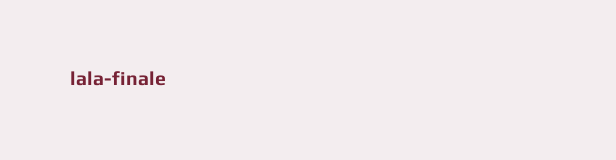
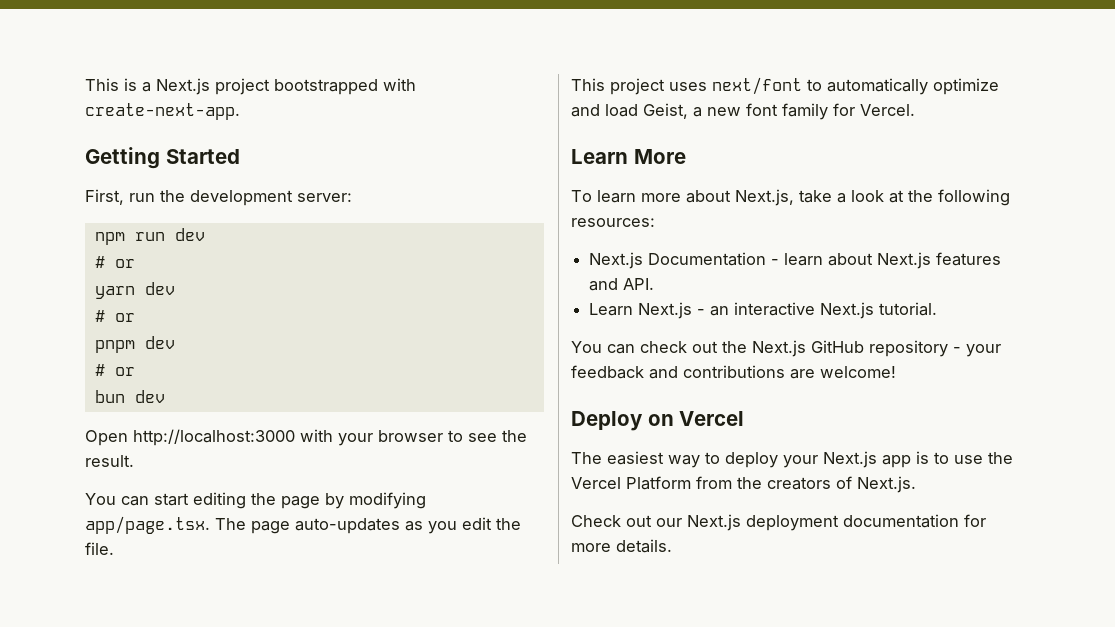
[70,71,166,86] lala-finale -> [85,78,416,95] [85,103,240,120] [85,147,240,169] [85,189,352,206] [94,228,205,245] [94,256,135,268] [94,282,175,299] [94,310,135,322] [94,336,175,353] [94,364,135,376] [94,390,165,403] [85,429,527,446] [85,455,134,467] [85,492,426,509] [85,516,521,534] [85,542,114,555] [571,77,999,95] [571,103,915,120] [571,149,686,164] [571,189,1010,206] [571,218,655,227] [589,252,1002,269] [589,278,655,291] [589,302,938,319] [571,340,1001,357] [571,365,896,379] [571,411,745,431] [571,451,1013,468] [571,476,916,493] [571,514,986,531] [571,539,672,553] This is a Next.js project bootstrapped with create-next-app. // Getting Started // First, run the development server: // npm run dev // # or // yarn dev // # or // pnpm dev // # or // bun dev // Open http://localhost:3000 with your browser to see the result. // You can start editing the page by modifying app/page.tsx. The page auto-updates as you edit the file. // This project uses next/font to automatically optimize and load Geist, a new font family for Vercel. // Learn More // To learn more about Next.js, take a look at the following resources: // Next.js Documentation - learn about Next.js features and API. // Learn Next.js - an interactive Next.js tutorial. // You can check out the Next.js GitHub repository - your feedback and contributions are welcome! // Deploy on Vercel // The easiest way to deploy your Next.js app is to use the Vercel Platform from the creators of Next.js. // Check out our Next.js deployment documentation for more details.

